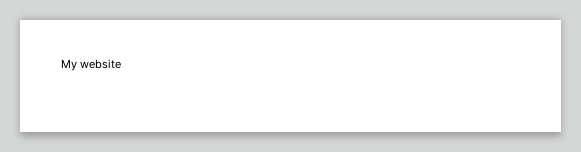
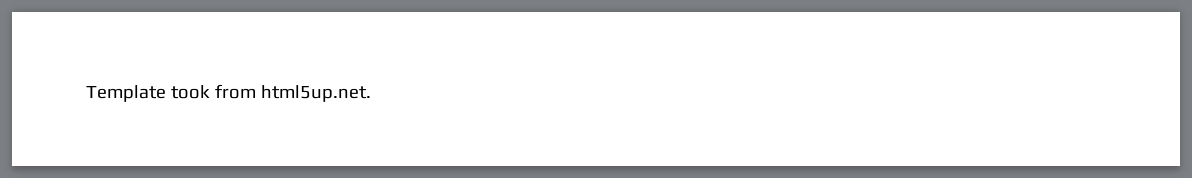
[61,59,122,71] My website -> [86,84,371,102] Template took from html5up.net.

